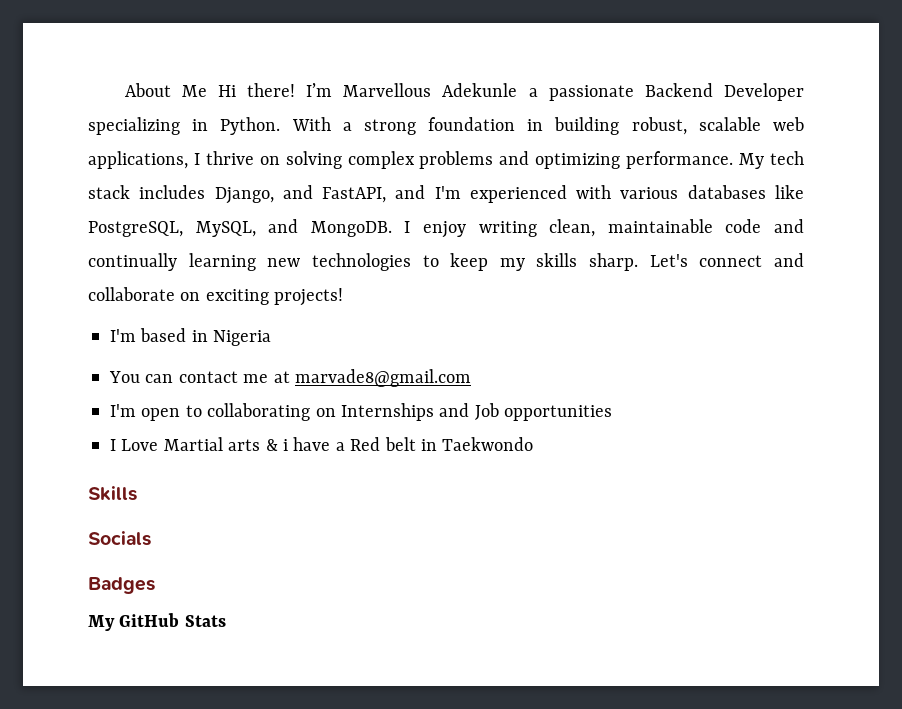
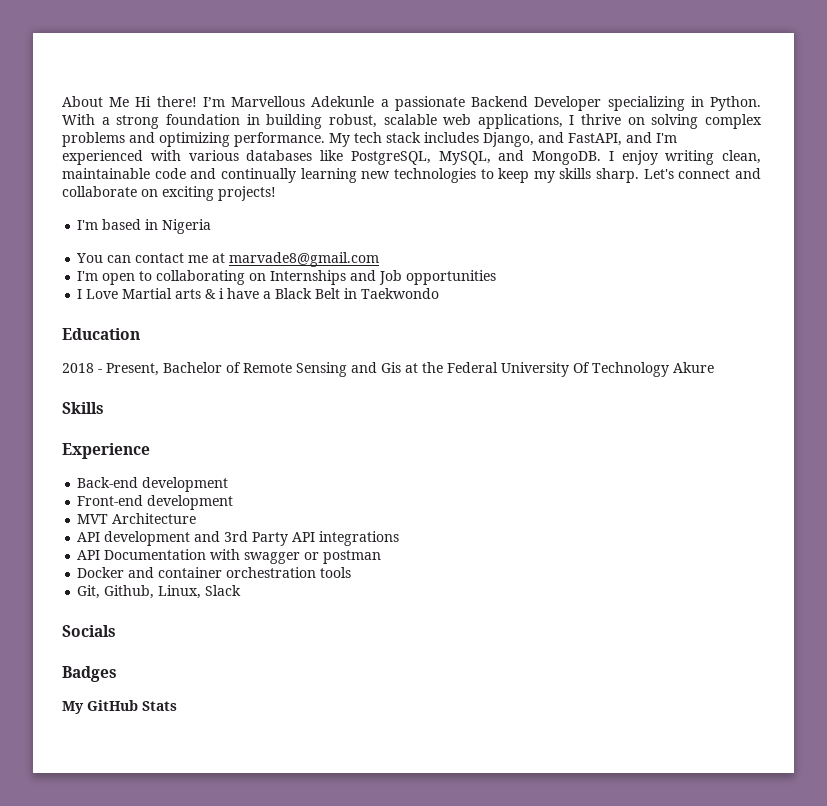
[350,437,416,451] Red belt -> [275,288,341,299] Black Belt
[88,486,137,501] Skills -> [62,328,140,340] [62,362,714,377] [62,402,104,414] [62,443,150,459] [77,477,229,492] [77,495,234,510] [77,513,197,524] [77,531,400,546] [77,549,382,564] [77,567,352,578] [77,585,242,599] Education // 2018 - Present, Bachelor of Remote Sensing and Gis at the Federal University Of Technology Akure // Skills // Experience // Back-end development // Front-end development // MVT Architecture // API development and 3rd Party API integrations // API Documentation with swagger or postman // Docker and container orchestration tools // Git, Github, Linux, Slack

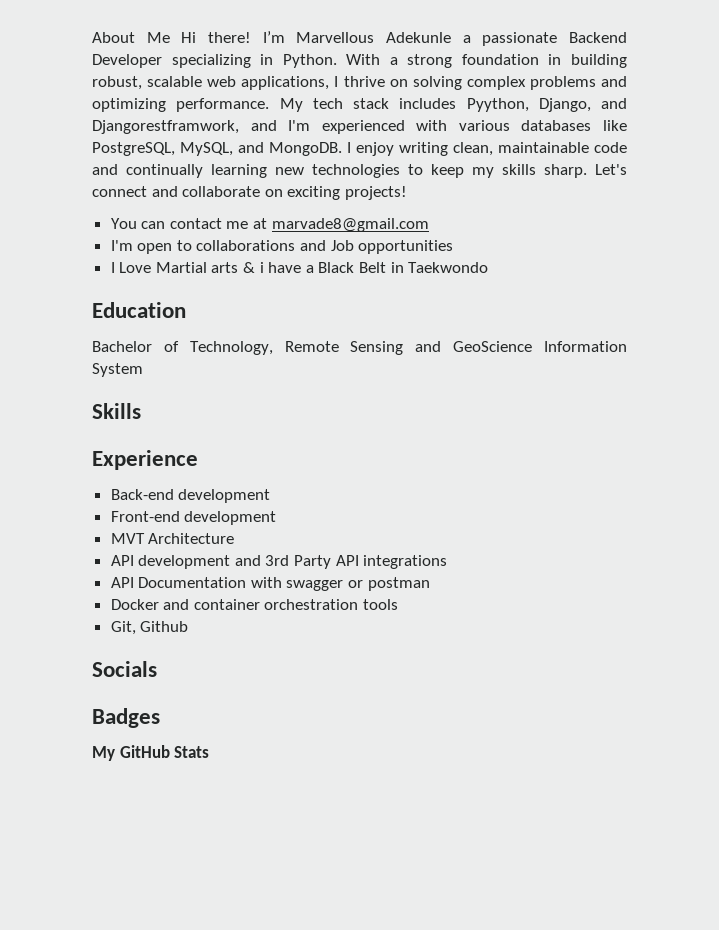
(479, 137) none -> [466,98,529,112] Pyython,
[568,133,622,146] FastAPI, -> [92,120,239,134] Djangorestframwork,
[77,219,212,234] // I'm based in Nigeria -> (407, 193) none
[156,270,347,285] collaborating on Internships -> [196,240,296,251] collaborations
[62,363,159,376] 2018 - Present, -> (186, 310) none
(241, 367) none -> [189,341,273,355] Technology,
[381,362,714,377] Gis at the Federal University Of Technology Akure -> [453,341,627,352] [92,363,143,377] GeoScience Information System
[104,585,242,599] Github, Linux, Slack -> [140,621,189,632] Github

